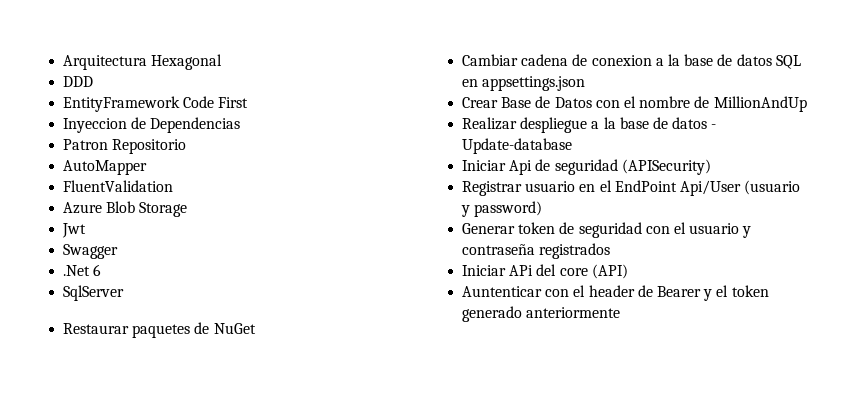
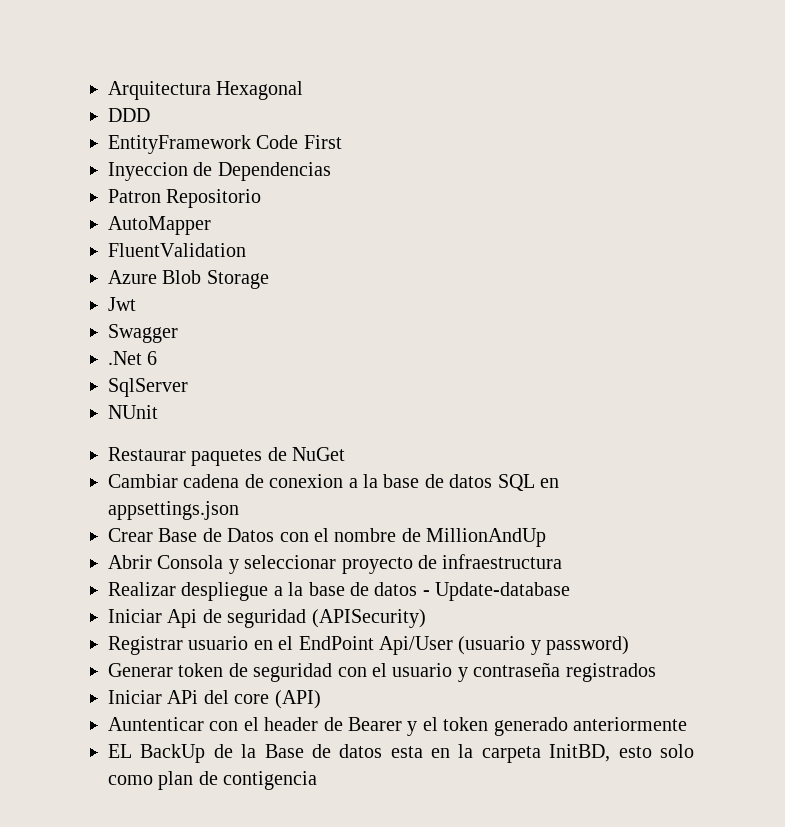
(125, 293) none -> [108,405,158,419] // NUnit
(807, 104) none -> [108,554,563,574] // Abrir Consola y seleccionar proyecto de infraestructura
(621, 312) none -> [108,744,694,763] [108,771,318,790] // EL BackUp de la Base de datos esta en la carpeta InitBD, esto solo como plan de contigencia

